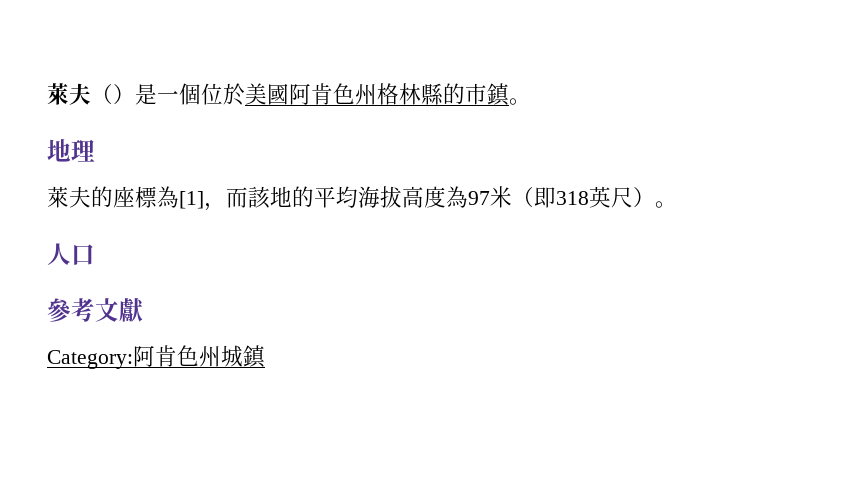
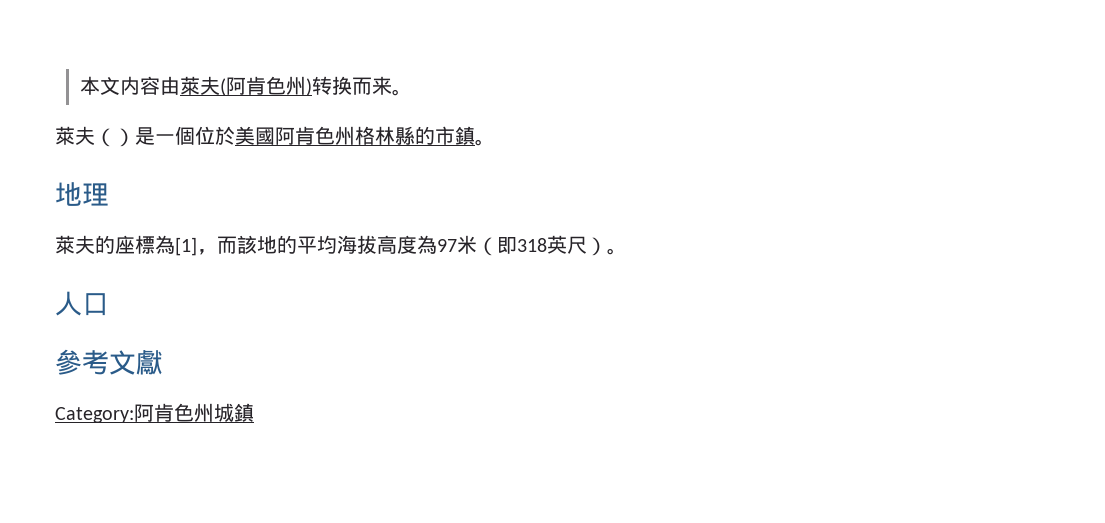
(47, 94) none -> [80,76,413,96] 本文内容由萊夫(阿肯色州)转换而来。 //

